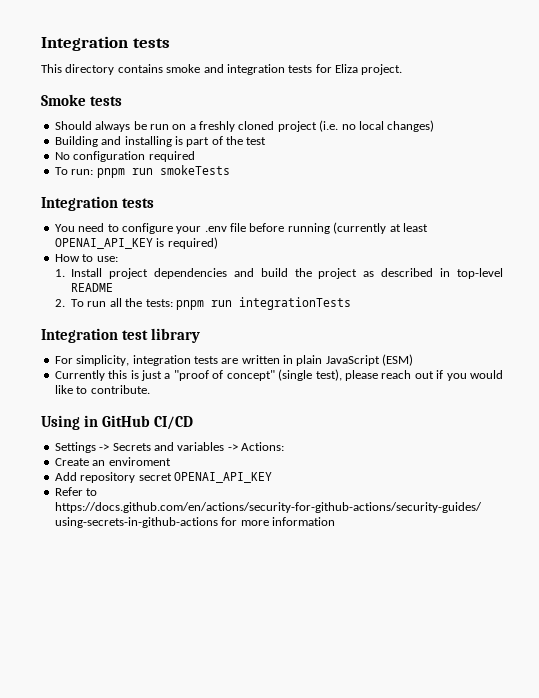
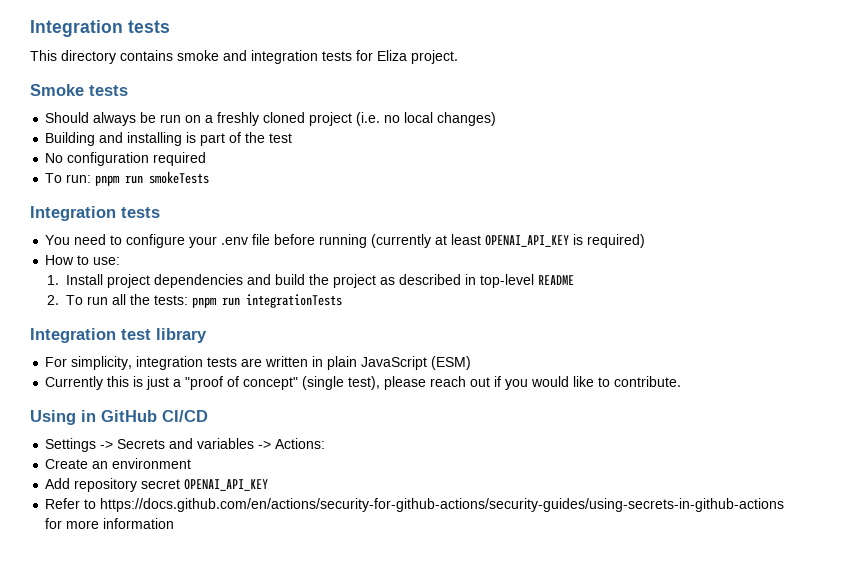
[108,457,171,466] enviroment -> [112,458,192,469] environment

